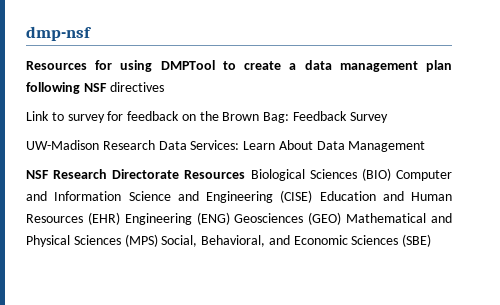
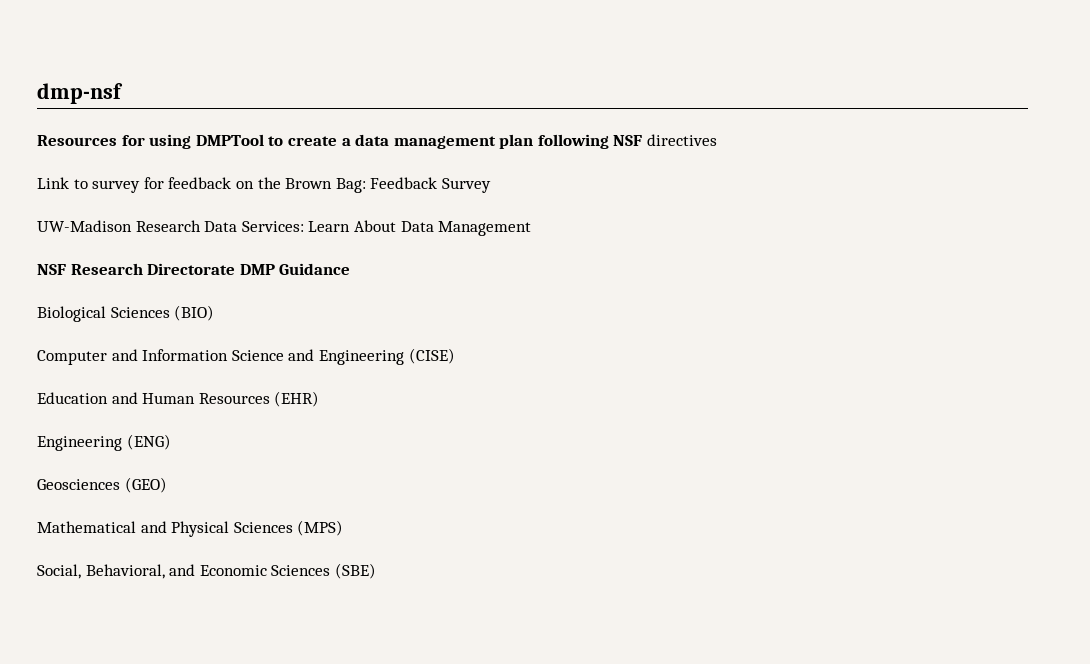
[184,170,246,179] Resources -> [239,263,351,275] DMP Guidance //
(391, 174) none -> (215, 313) //
(313, 196) none -> (455, 356) //
(120, 218) none -> (320, 399) //
(230, 218) none -> (171, 442) //
(342, 218) none -> (167, 485) //
(158, 240) none -> (344, 528) //

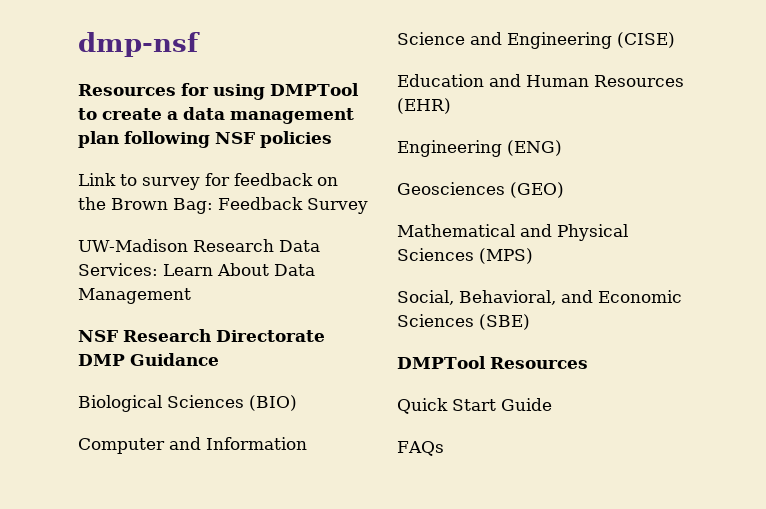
[647,134,718,146] directives -> [260,131,332,148] policies
(376, 571) none -> [397,356,588,369] [397,398,552,414] [397,441,444,456] // DMPTool Resources // Quick Start Guide // FAQs

